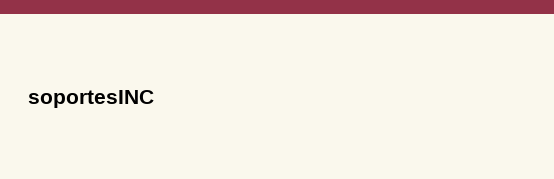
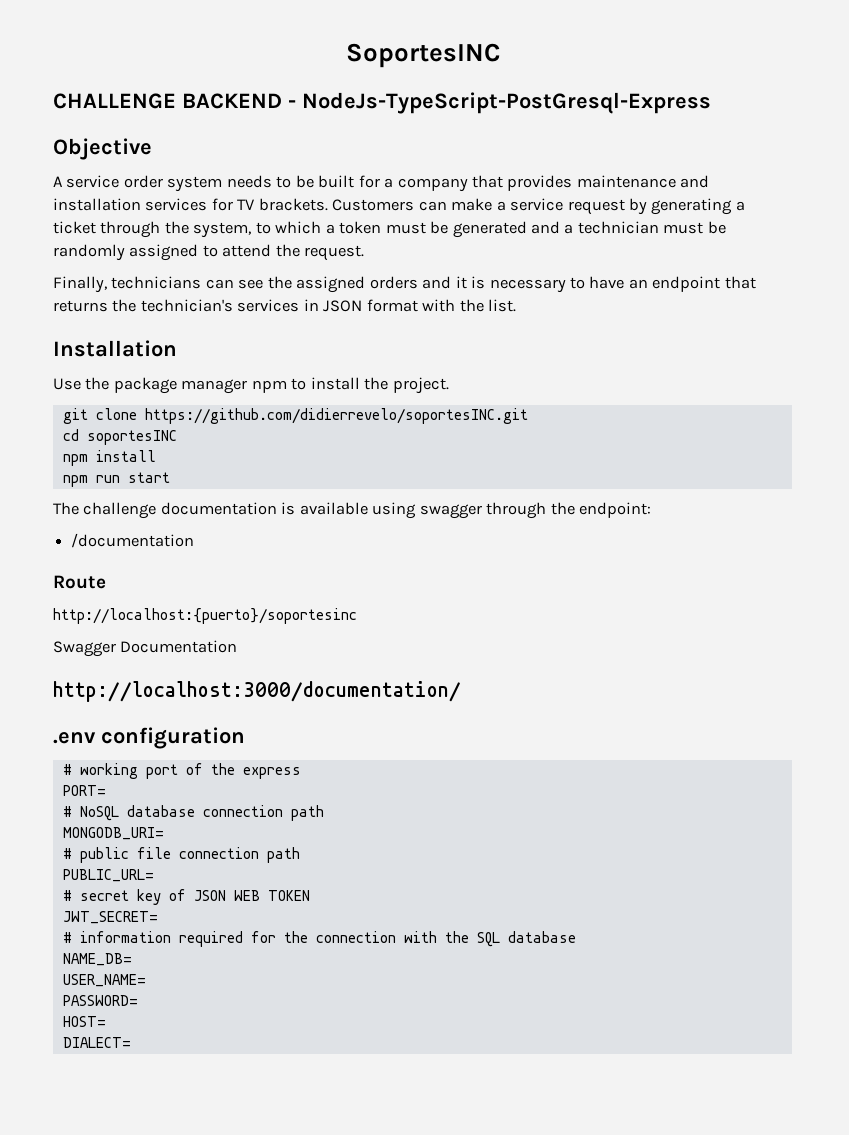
[28,90,154,108] soportesINC -> [345,43,500,68] [53,92,711,114] [53,138,152,160] [53,175,710,192] [53,198,745,215] [53,221,726,238] [53,244,365,261] [53,276,756,293] [53,299,517,312] [53,340,177,357] [53,377,449,394] [62,408,528,424] [62,429,177,445] [62,450,156,466] [62,472,170,487] [53,502,652,519] [71,533,195,548] [53,575,106,589] [53,608,357,624] [53,640,238,657] [53,681,461,702] [53,727,245,749] [62,763,301,779] [62,785,106,796] [62,805,324,821] [62,827,164,840] [62,847,300,863] [62,869,154,882] [62,889,310,905] [62,911,158,924] [62,931,576,947] [62,953,132,966] [62,974,146,987] [62,995,138,1006] [62,1016,106,1027] [62,1037,131,1048] SoportesINC // CHALLENGE BACKEND - NodeJs-TypeScript-PostGresql-Express // Objective // A service order system needs to be built for a company that provides maintenance and installation services for TV brackets. Customers can make a service request by generating a ticket through the system, to which a token must be generated and a technician must be randomly assigned to attend the request. // Finally, technicians can see the assigned orders and it is necessary to have an endpoint that returns the technician's services in JSON format with the list. // Installation // Use the package manager npm to install the project. // git clone https://github.com/didierrevelo/soportesINC.git // cd soportesINC // npm install // npm run start // The challenge documentation is available using swagger through the endpoint: // /documentation // Route // http://localhost:{puerto}/soportesinc // Swagger Documentation // http://localhost:3000/documentation/ // .env configuration // # working port of the express // PORT= // # NoSQL database connection path // MONGODB_URI= // # public file connection path // PUBLIC_URL= // # secret key of JSON WEB TOKEN // JWT_SECRET= // # information required for the connection with the SQL database // NAME_DB= // USER_NAME= // PASSWORD= // HOST= // DIALECT=

